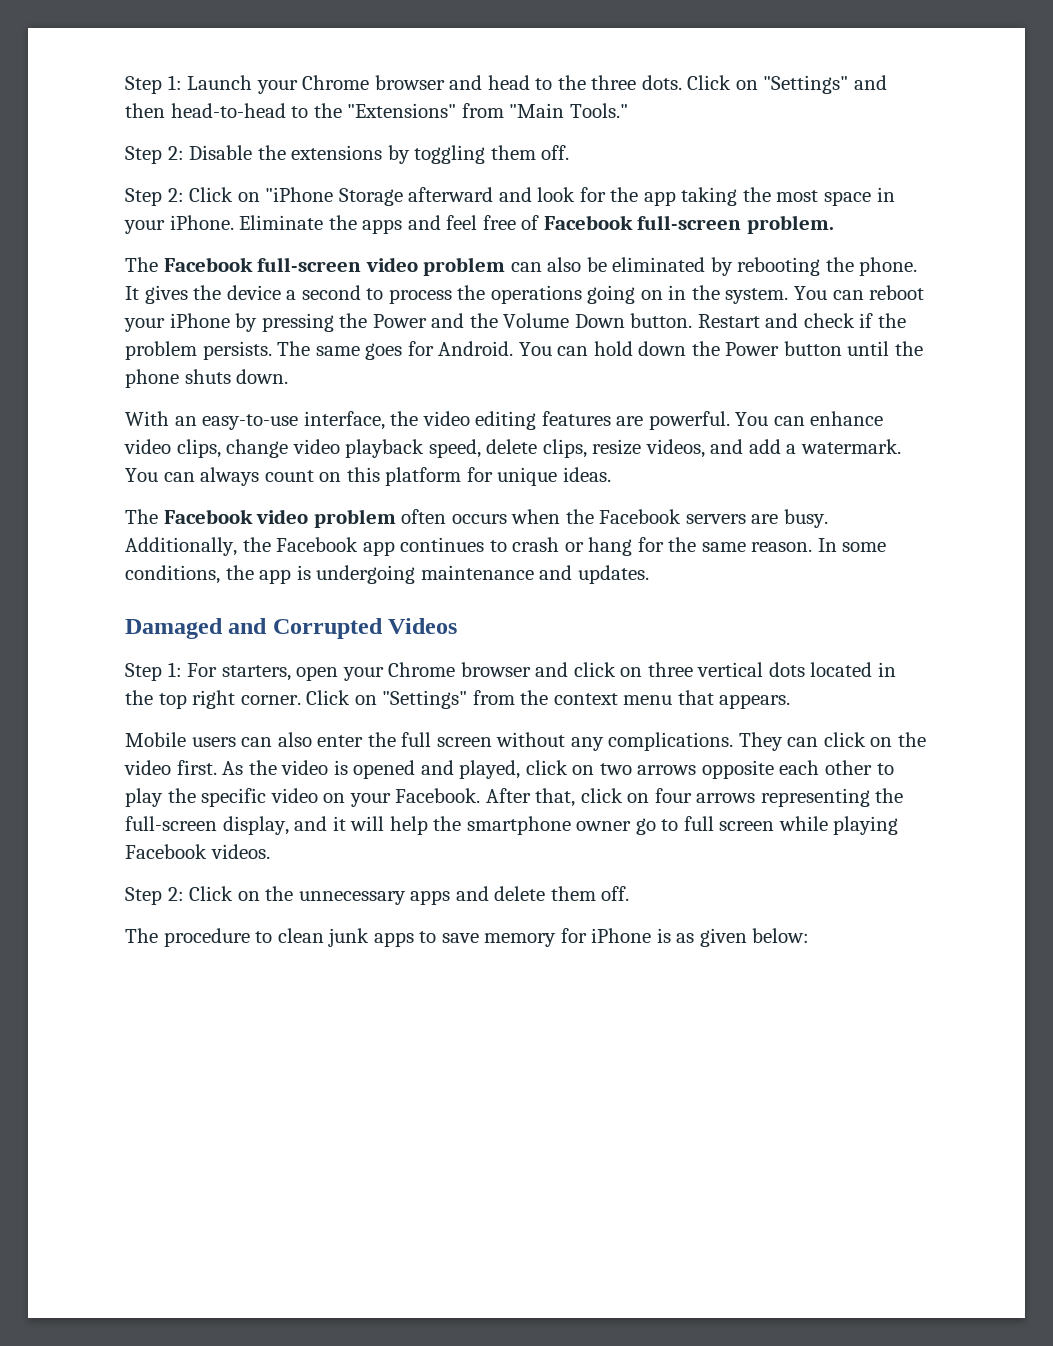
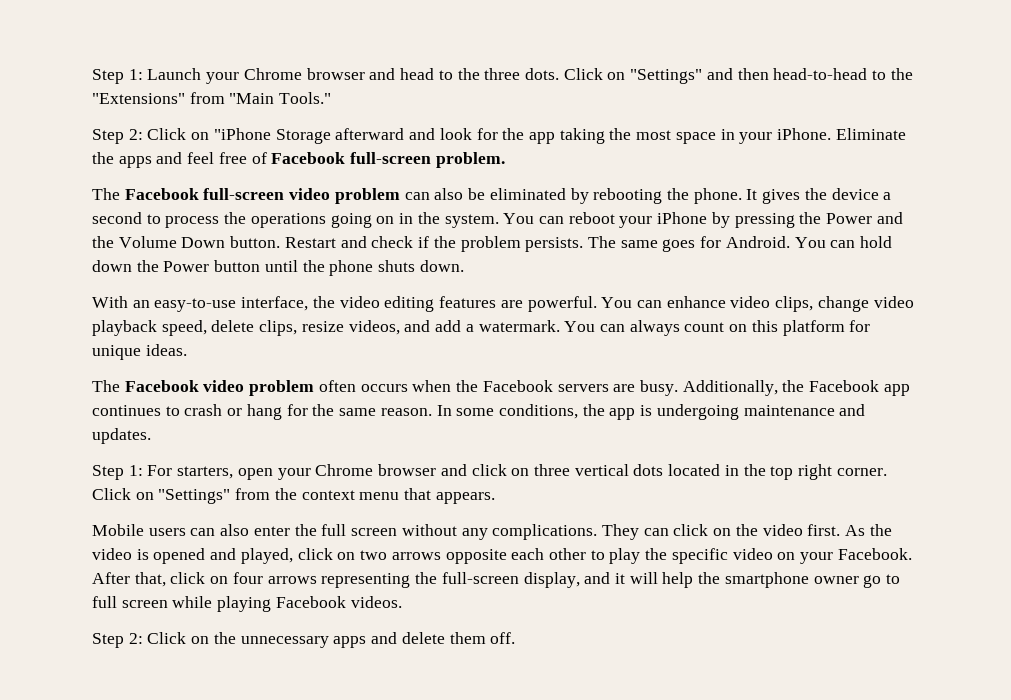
[125,145,570,164] // Step 2: Disable the extensions by toggling them off. -> (332, 98) none
[125,618,458,639] // Damaged and Corrupted Videos -> (151, 436) none
[125,928,810,947] // The procedure to clean junk apps to save memory for iPhone is as given below: -> (516, 638) none

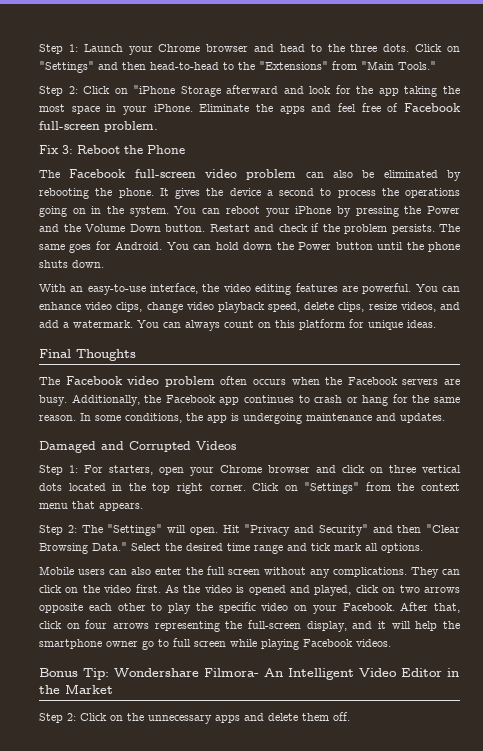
(505, 160) none -> [39,145,185,154] // Fix 3: Reboot the Phone
(187, 350) none -> [39,349,136,361] // Final Thoughts
(151, 436) none -> [39,441,236,453] // Damaged and Corrupted Videos
(495, 498) none -> [39,524,460,536] [39,542,423,554] // Step 2: The "Settings" will open. Hit "Privacy and Security" and then "Clear Browsing Data." Select the desired time range and tick mark all options.
(402, 602) none -> [39,668,459,680] [39,684,113,694] // Bonus Tip: Wondershare Filmora- An Intelligent Video Editor in the Market

